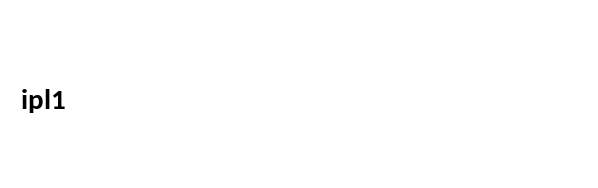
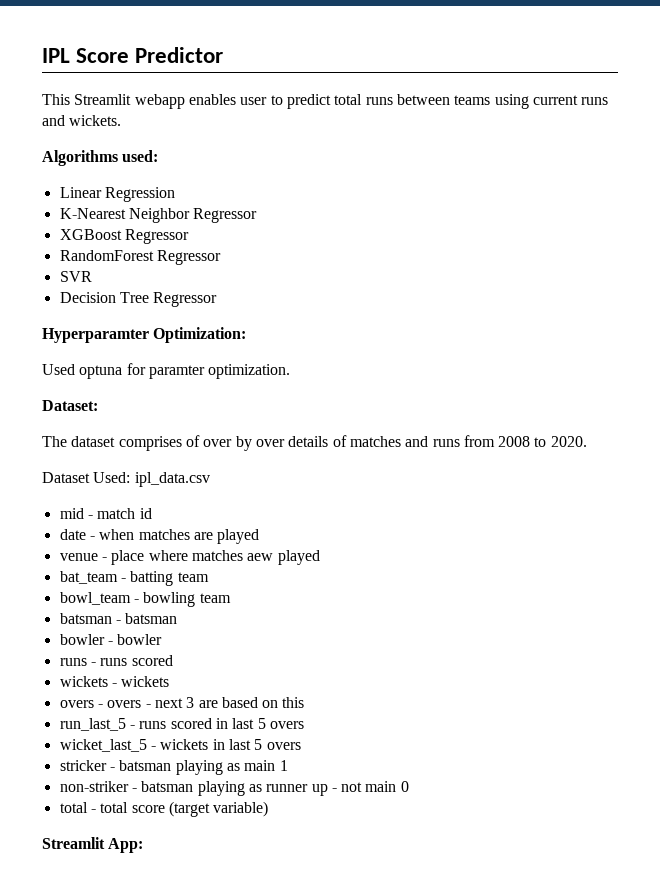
[21,89,66,113] ipl1 -> [42,47,224,63] [42,94,609,109] [42,115,122,126] [42,150,159,166] [59,187,175,202] [59,208,258,223] [59,229,189,244] [59,250,221,265] [59,271,92,282] [59,292,218,307] [42,327,247,343] [42,363,291,379] [42,400,98,411] [42,435,587,451] [42,472,210,487] [59,508,152,519] [59,529,260,544] [59,550,320,565] [59,571,209,586] [59,592,231,607] [59,613,178,624] [59,634,163,645] [59,655,173,666] [59,676,170,687] [59,697,305,708] [59,718,304,731] [59,739,301,752] [59,760,288,775] [59,781,409,796] [59,801,269,817] [42,837,144,853] IPL Score Predictor // This Streamlit webapp enables user to predict total runs between teams using current runs and wickets. // Algorithms used: // Linear Regression // K-Nearest Neighbor Regressor // XGBoost Regressor // RandomForest Regressor // SVR // Decision Tree Regressor // Hyperparamter Optimization: // Used optuna for paramter optimization. // Dataset: // The dataset comprises of over by over details of matches and runs from 2008 to 2020. // Dataset Used: ipl_data.csv // mid - match id // date - when matches are played // venue - place where matches aew played // bat_team - batting team // bowl_team - bowling team // batsman - batsman // bowler - bowler // runs - runs scored // wickets - wickets // overs - overs - next 3 are based on this // run_last_5 - runs scored in last 5 overs // wicket_last_5 - wickets in last 5 overs // stricker - batsman playing as main 1 // non-striker - batsman playing as runner up - not main 0 // total - total score (target variable) // Streamlit App:

